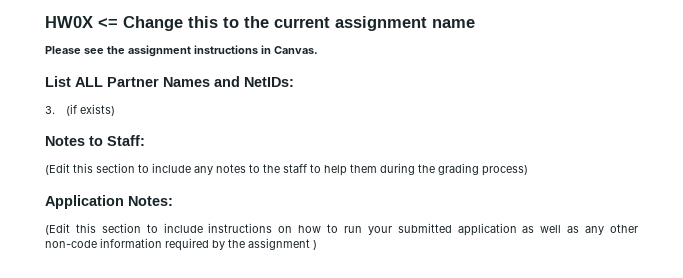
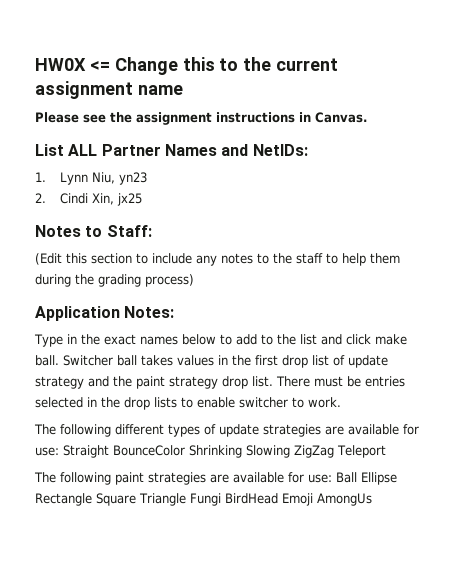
[45,104,115,116] 3. (if exists) -> [35,172,147,185] [35,193,142,206] 1. Lynn Niu, yn23 // 2. Cindi Xin, jx25
[45,223,638,236] [45,238,317,251] (Edit this section to include instructions on how to run your submitted application as well as any other non-code information required by the assignment ) -> [34,334,407,347] [35,355,388,368] [35,376,405,389] [35,397,341,410] [34,424,419,437] [35,445,386,458] [34,472,397,485] [35,493,372,506] Type in the exact names below to add to the list and click make ball. Switcher ball takes values in the first drop list of update strategy and the paint strategy drop list. There must be entries selected in the drop lists to enable switcher to work. // The following different types of update strategies are available for use: Straight BounceColor Shrinking Slowing ZigZag Teleport // The following paint strategies are available for use: Ball Ellipse Rectangle Square Triangle Fungi BirdHead Emoji AmongUs

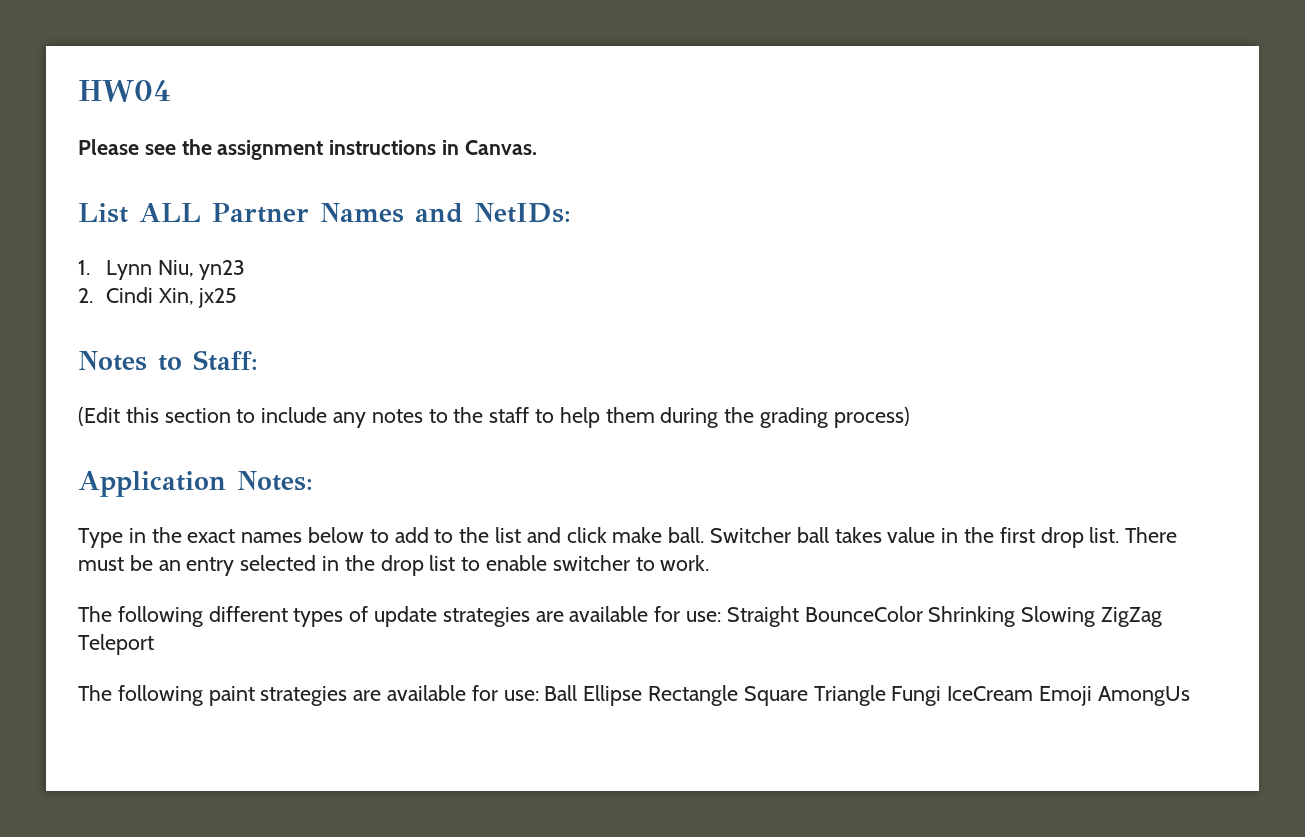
[35,57,339,75] [35,81,183,99] HW0X <= Change this to the current assignment name -> [78,80,171,102] HW04
[177,355,214,366] values -> [887,527,936,543] value
[312,355,388,368] [35,376,248,389] list of update strategy and the paint strategy drop -> (1084, 537) none
[365,376,405,387] entries -> [158,557,235,576] an entry
[154,397,177,408] lists -> [429,555,456,571] list
[224,493,278,504] BirdHead -> [947,686,1034,701] IceCream

